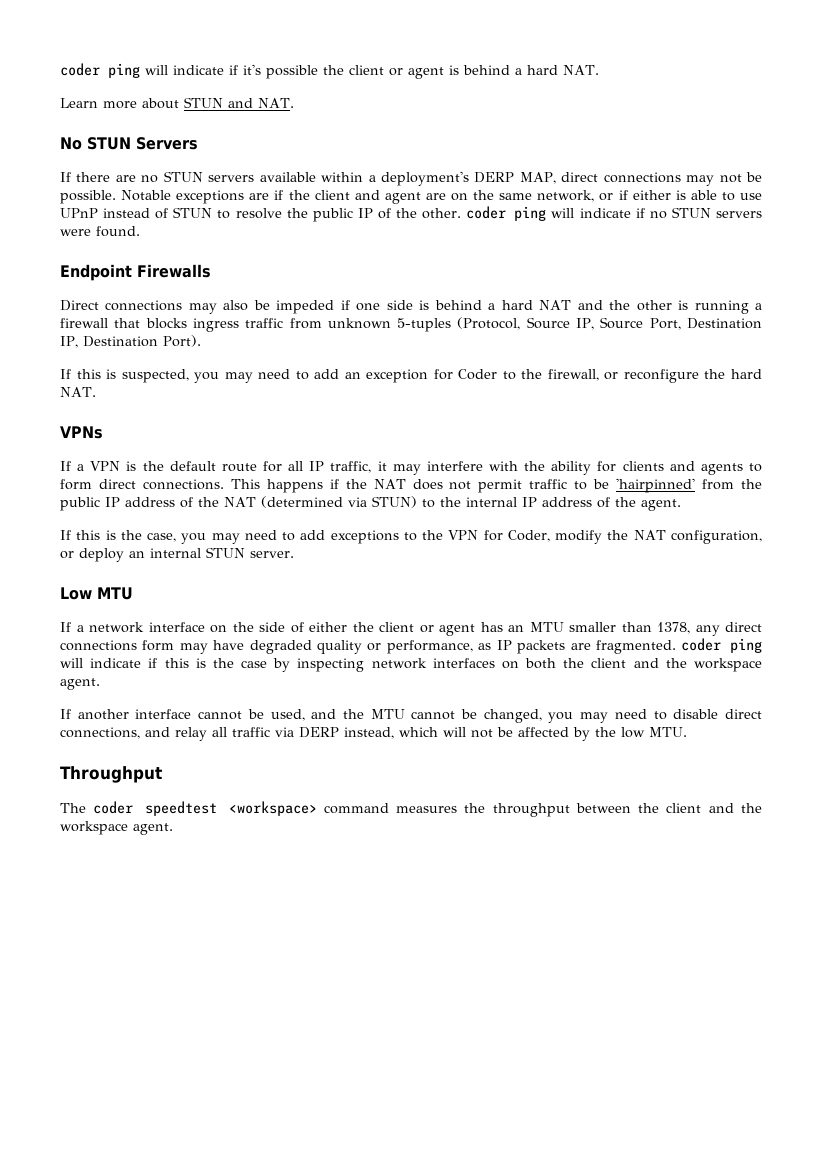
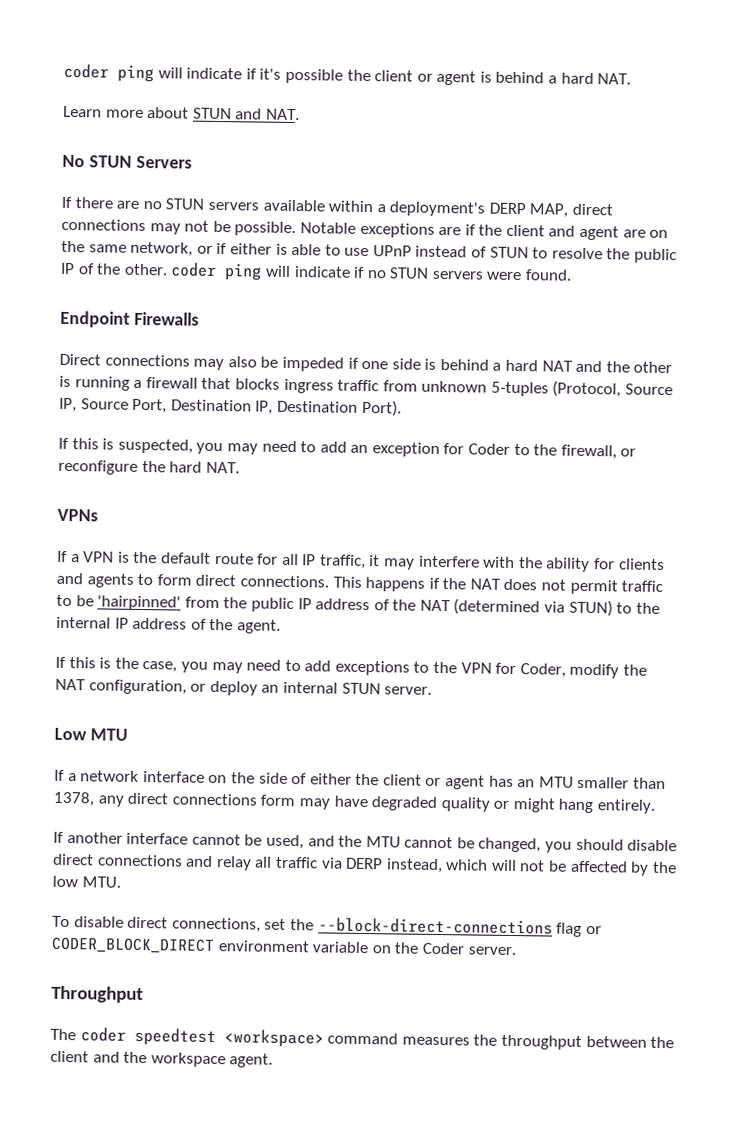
[386,638,762,654] [60,658,762,672] [60,678,100,690] performance, as IP packets are fragmented. coder ping will indicate if this is the case by inspecting network interfaces on both the client and the workspace agent. -> [512,798,656,814] might hang entirely.
[580,709,763,723] [60,727,140,739] may need to disable direct connections, -> [575,838,678,852] [53,853,183,867] should disable direct connections
(687, 732) none -> [52,915,602,937] [51,936,516,956] // To disable direct connections, set the --block-direct-connections flag or CODER_BLOCK_DIRECT environment variable on the Coder server.

